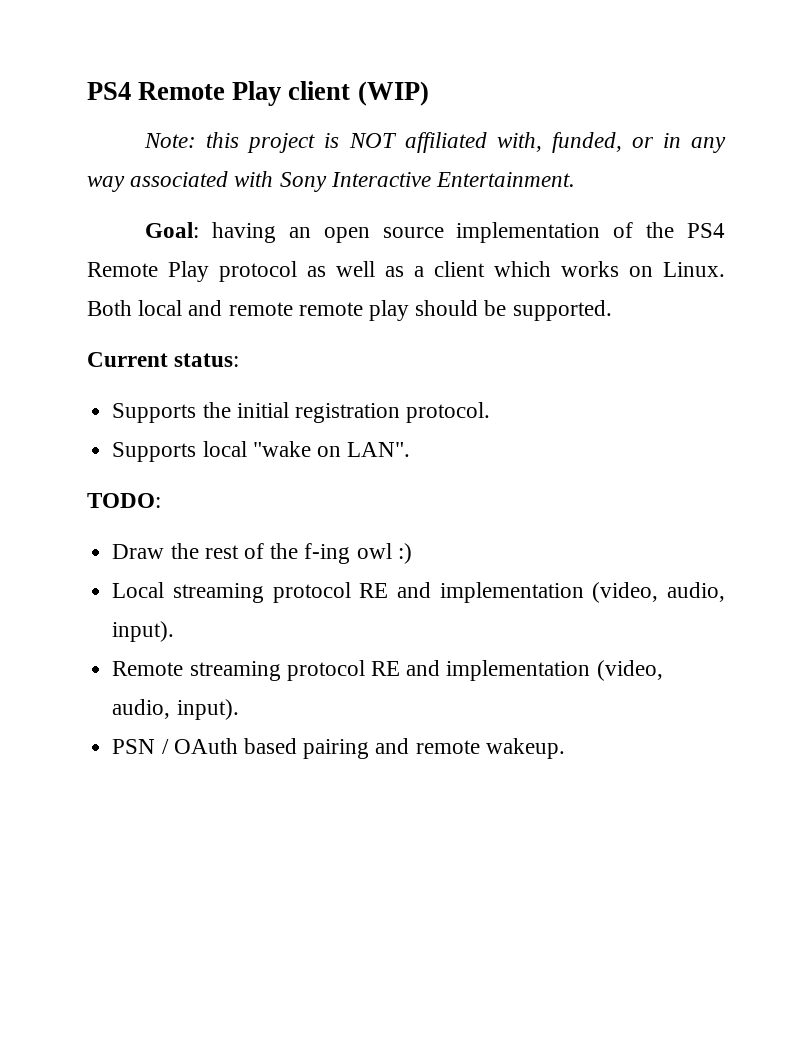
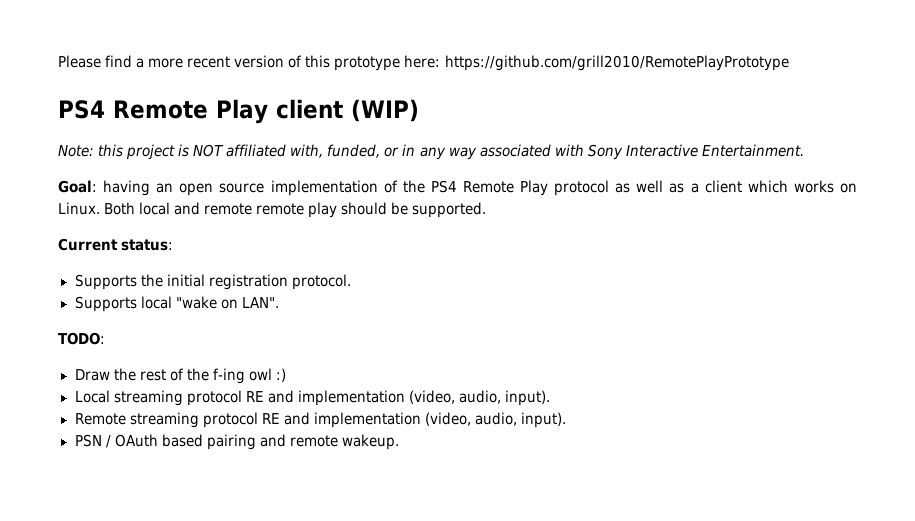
(87, 91) none -> [58,55,789,71] Please find a more recent version of this prototype here: https://github.com/grill2010/RemotePlayPrototype //

